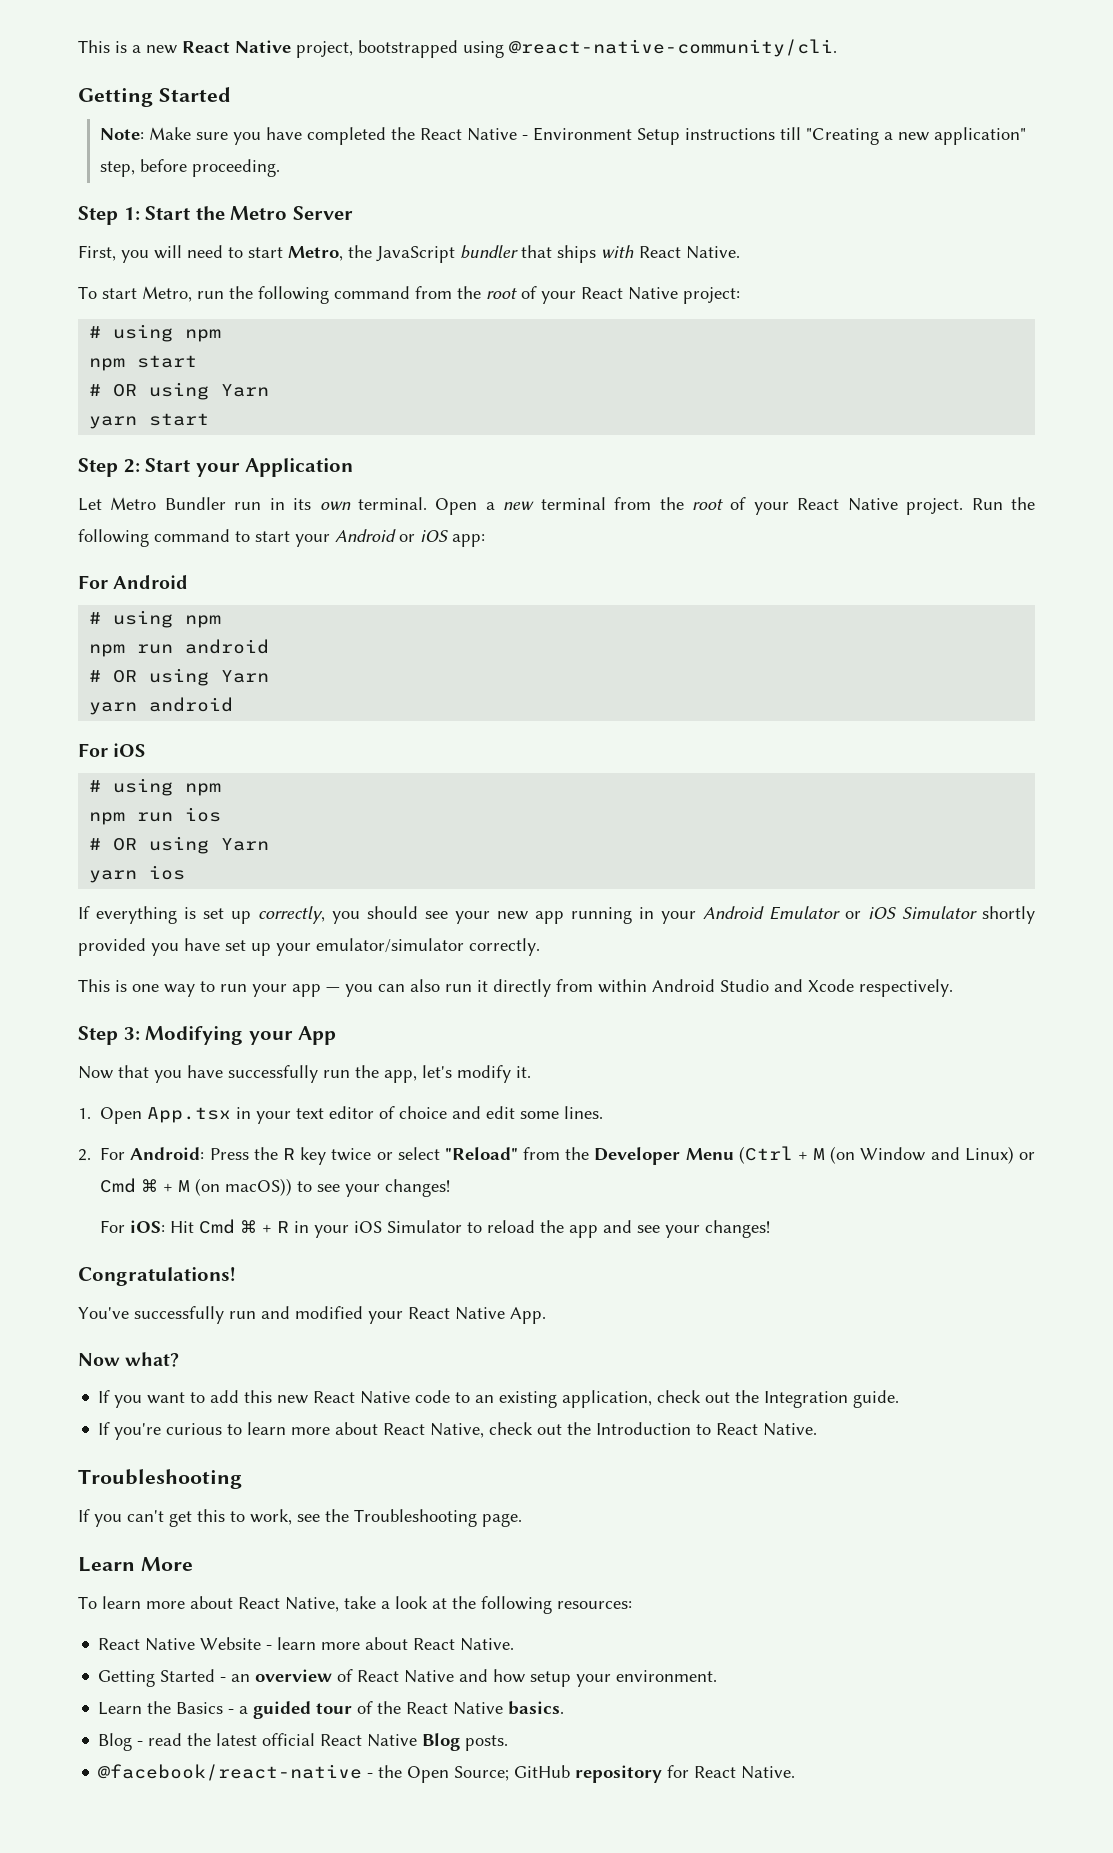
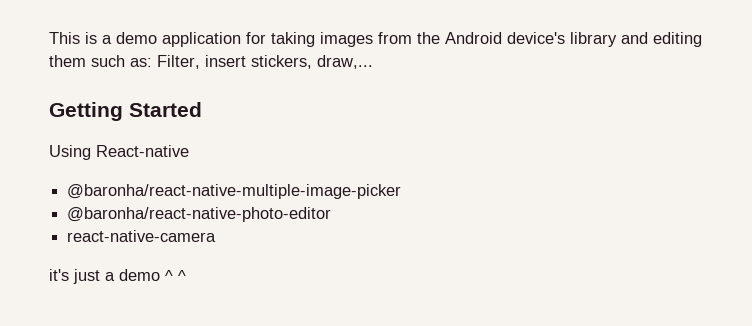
[146,39,837,58] [78,87,231,107] [99,127,1026,145] [99,159,280,177] [78,206,353,225] [78,245,740,263] [78,286,740,304] [89,324,222,342] [89,355,198,371] [89,382,270,400] [89,413,210,429] [78,458,354,477] [78,497,1036,515] [78,529,485,547] [78,575,189,589] [89,610,222,628] [89,639,270,657] [89,668,270,686] [89,697,234,715] [78,743,147,757] [89,778,222,796] [89,807,222,825] [89,836,270,854] [89,865,186,883] [78,906,1035,924] [78,938,540,956] [78,979,953,997] [78,1026,337,1045] [78,1065,531,1083] [78,1106,604,1124] [78,1146,1036,1165] [100,1178,451,1197] [99,1219,770,1238] [78,1267,236,1286] [78,1306,546,1324] [78,1352,180,1367] [98,1390,900,1408] [98,1422,818,1440] [78,1469,242,1489] [78,1509,522,1527] [78,1557,193,1572] [78,1596,632,1614] [98,1637,515,1651] [98,1669,718,1687] [98,1701,565,1719] [98,1733,509,1751] [98,1764,796,1783] new React Native project, bootstrapped using @react-native-community/cli. // Getting Started // Note: Make sure you have completed the React Native - Environment Setup instructions till "Creating a new application" step, before proceeding. // Step 1: Start the Metro Server // First, you will need to start Metro, the JavaScript bundler that ships with React Native. // To start Metro, run the following command from the root of your React Native project: // # using npm // npm start // # OR using Yarn // yarn start // Step 2: Start your Application // Let Metro Bundler run in its own terminal. Open a new terminal from the root of your React Native project. Run the following command to start your Android or iOS app: // For Android // # using npm // npm run android // # OR using Yarn // yarn android // For iOS // # using npm // npm run ios // # OR using Yarn // yarn ios // If everything is set up correctly, you should see your new app running in your Android Emulator or iOS Simulator shortly provided you have set up your emulator/simulator correctly. // This is one way to run your app — you can also run it directly from within Android Studio and Xcode respectively. // Step 3: Modifying your App // Now that you have successfully run the app, let's modify it. // 1. Open App.tsx in your text editor of choice and edit some lines. // 2. For Android: Press the R key twice or select "Reload" from the Developer Menu (Ctrl + M (on Window and Linux) or Cmd ⌘ + M (on macOS)) to see your changes! // For iOS: Hit Cmd ⌘ + R in your iOS Simulator to reload the app and see your changes! // Congratulations! // You've successfully run and modified your React Native App. // Now what? // If you want to add this new React Native code to an existing application, check out the Integration guide. // If you're curious to learn more about React Native, check out the Introduction to React Native. // Troubleshooting // If you can't get this to work, see the Troubleshooting page. // Learn More // To learn more about React Native, take a look at the following resources: // React Native Website - learn more about React Native. // Getting Started - an overview of React Native and how setup your environment. // Learn the Basics - a guided tour of the React Native basics. // Blog - read the latest official React Native Blog posts. // @facebook/react-native - the Open Source; GitHub repository for React Native. -> [116,32,702,47] [49,55,373,69] [49,102,202,121] [49,145,189,160] [67,184,402,199] [67,207,332,222] [67,230,217,242] [49,269,186,284] demo application for taking images from the Android device's library and editing them such as: Filter, insert stickers, draw,... // Getting Started // Using React-native // @baronha/react-native-multiple-image-picker // @baronha/react-native-photo-editor // react-native-camera // it's just a demo ^ ^

